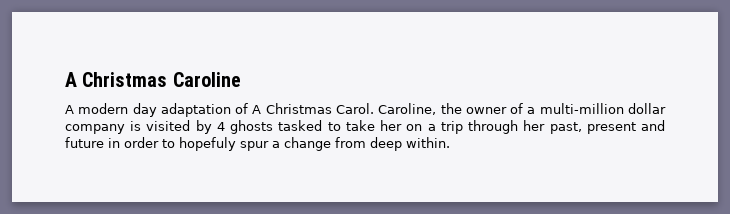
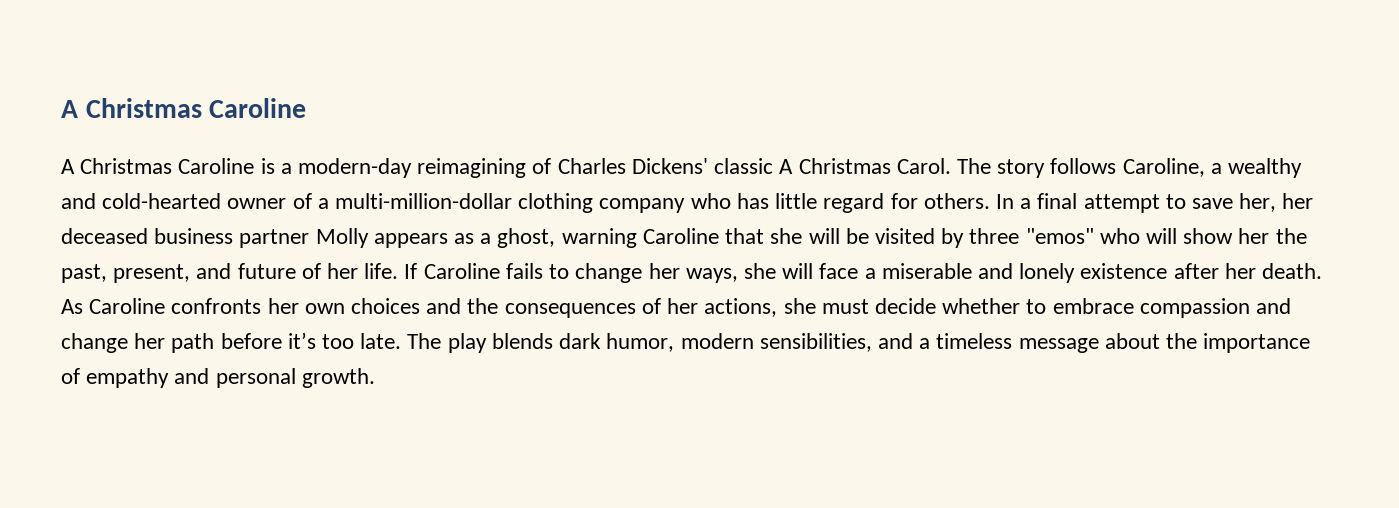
[78,103,666,117] [65,120,666,134] [65,137,450,151] modern day adaptation of A Christmas Carol. Caroline, the owner of a multi-million dollar company is visited by 4 ghosts tasked to take her on a trip through her past, present and future in order to hopefuly spur a change from deep within. -> [80,158,1302,178] [61,193,1314,213] [61,228,1307,248] [61,263,1323,283] [61,298,1291,318] [61,332,1311,353] [61,368,375,388] Christmas Caroline is a modern-day reimagining of Charles Dickens' classic A Christmas Carol. The story follows Caroline, a wealthy and cold-hearted owner of a multi-million-dollar clothing company who has little regard for others. In a final attempt to save her, her deceased business partner Molly appears as a ghost, warning Caroline that she will be visited by three "emos" who will show her the past, present, and future of her life. If Caroline fails to change her ways, she will face a miserable and lonely existence after her death. As Caroline confronts her own choices and the consequences of her actions, she must decide whether to embrace compassion and change her path before it’s too late. The play blends dark humor, modern sensibilities, and a timeless message about the importance of empathy and personal growth.

